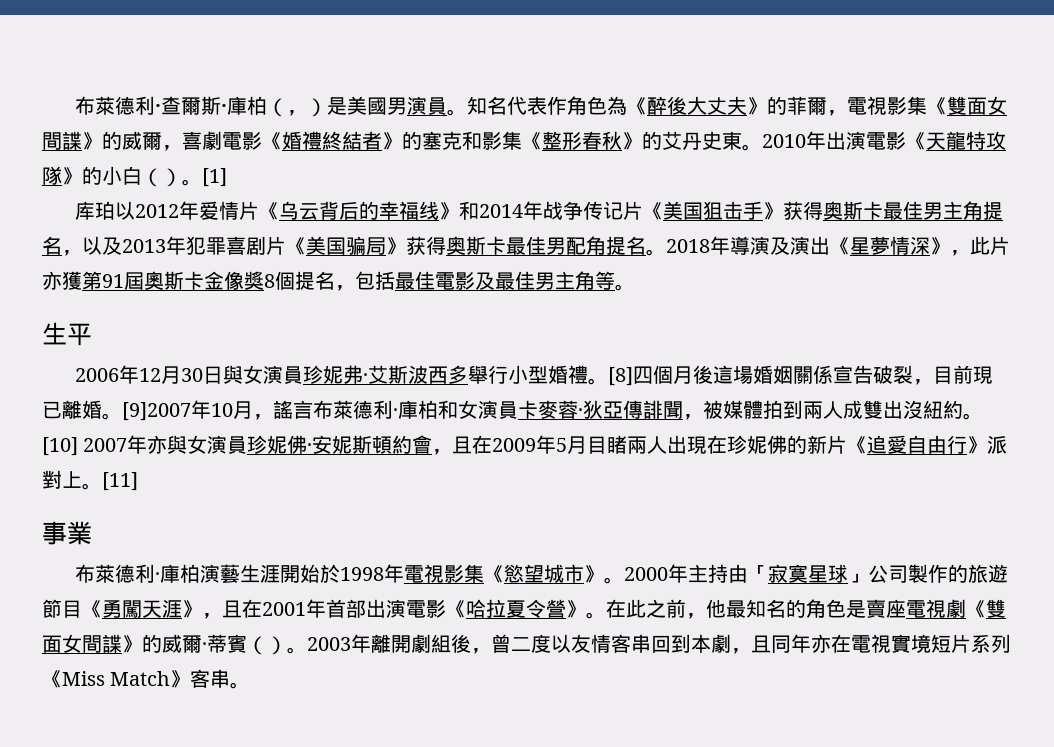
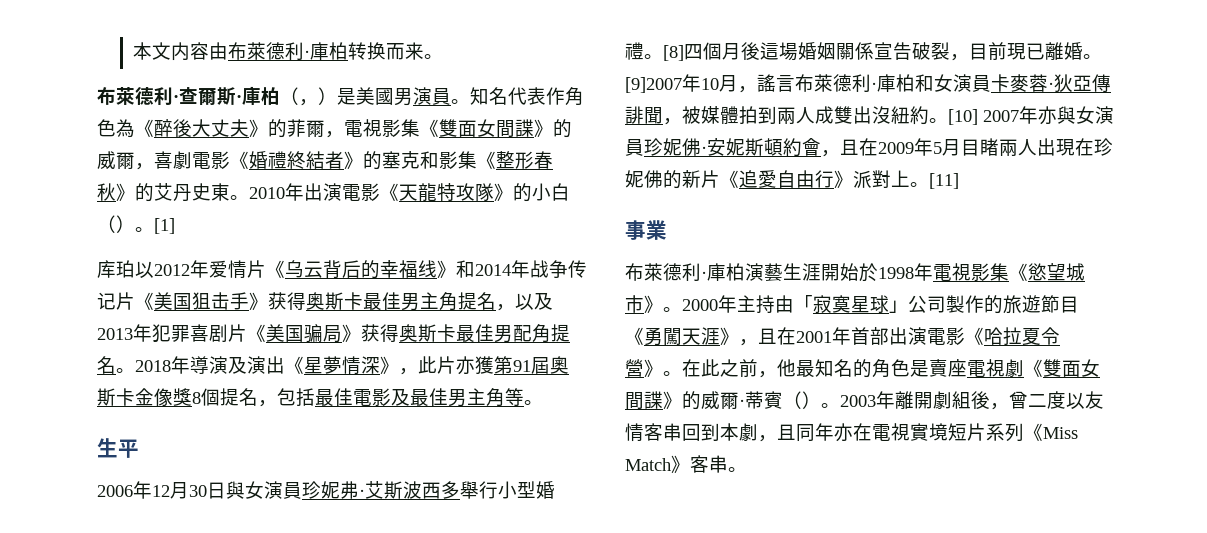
(74, 105) none -> [133,42,444,61] 本文内容由布萊德利·庫柏转换而来。 //

